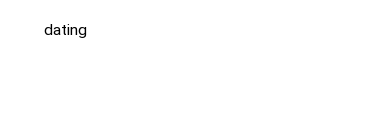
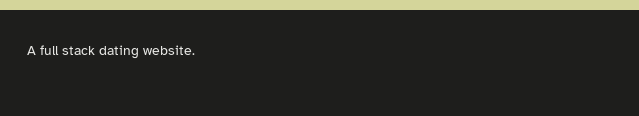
[44,24,87,38] dating -> [27,45,195,59] A full stack dating website.

